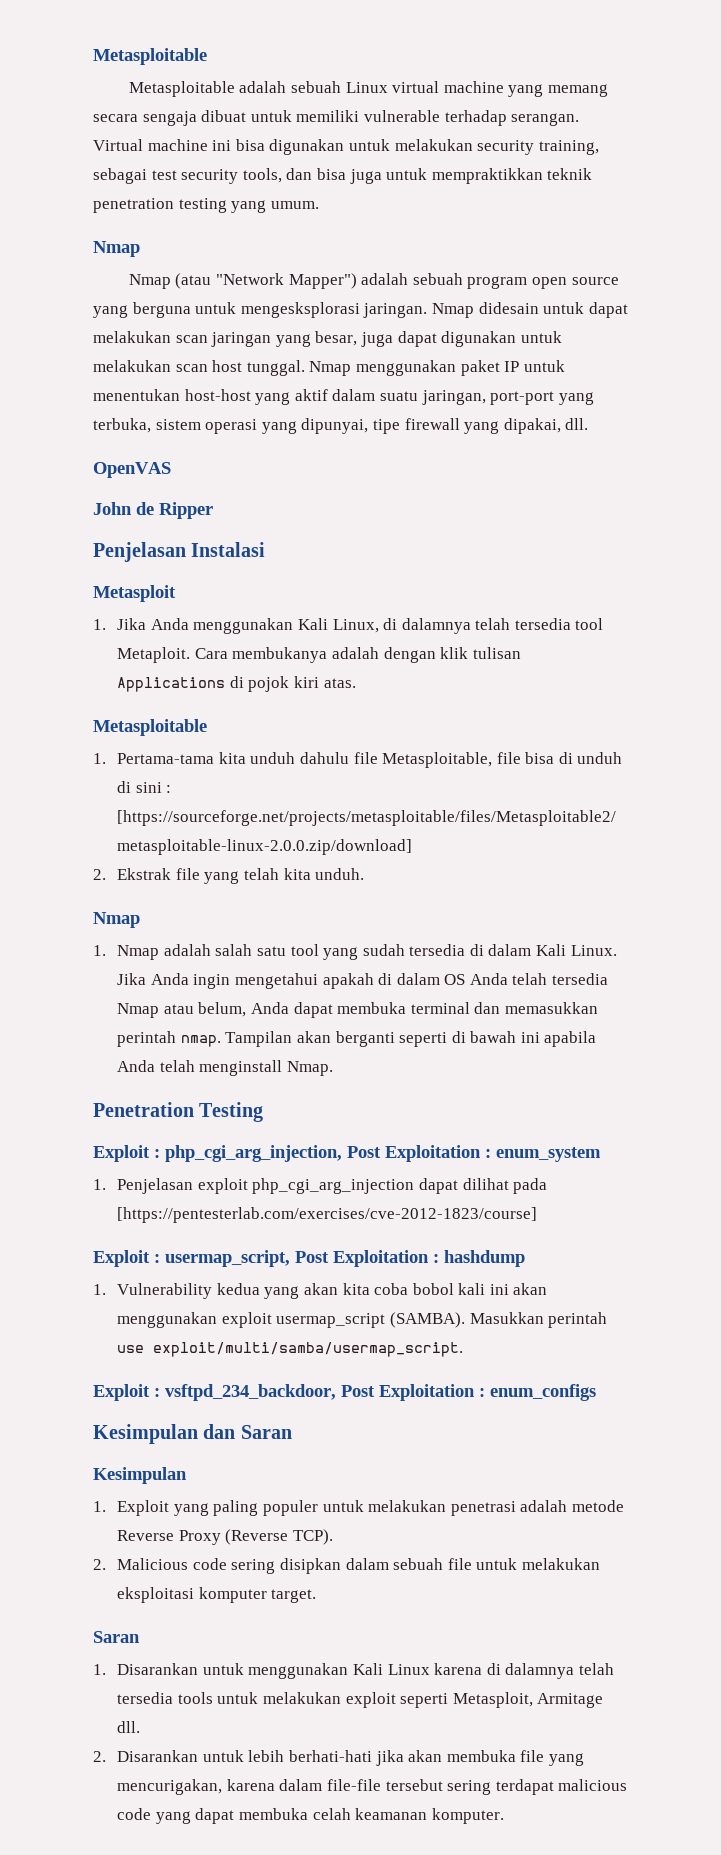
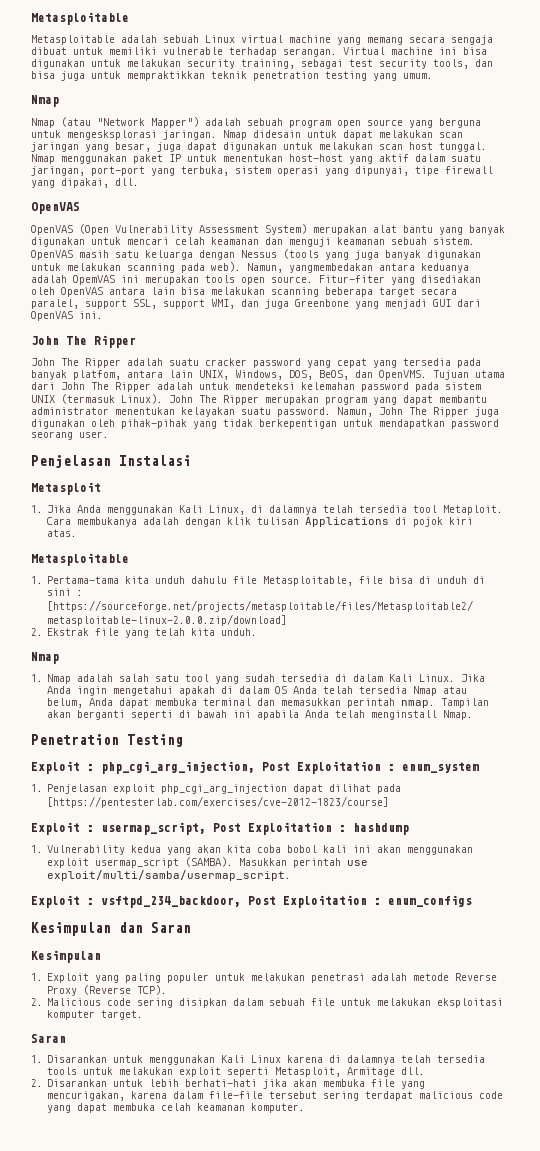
[93,502,213,519] // John de Ripper -> [31,224,505,235] [31,237,475,247] [31,249,481,260] [31,262,469,273] [31,275,481,285] [31,287,457,297] [31,299,481,309] [31,311,103,321] [31,335,136,348] [31,358,481,368] [31,370,505,380] [31,382,481,392] [31,394,487,405] [31,407,499,417] [31,419,499,429] [31,431,109,440] // OpenVAS (Open Vulnerability Assessment System) merupakan alat bantu yang banyak digunakan untuk mencari celah keamanan dan menguji keamanan sebuah sistem. OpenVAS masih satu keluarga dengan Nessus (tools yang juga banyak digunakan untuk melakukan scanning pada web). Namun, yangmembedakan antara keduanya adalah OpemVAS ini merupakan tools open source. Fitur-fiter yang disediakan oleh OpenVAS antara lain bisa melakukan scanning beberapa target secara paralel, support SSL, support WMI, dan juga Greenbone yang menjadi GUI dari OpenVAS ini. // John The Ripper // John The Ripper adalah suatu cracker password yang cepat yang tersedia pada banyak platfom, antara lain UNIX, Windows, DOS, BeOS, dan OpenVMS. Tujuan utama dari John The Ripper adalah untuk mendeteksi kelemahan password pada sistem UNIX (termasuk Linux). John The Ripper merupakan program yang dapat membantu administrator menentukan kelayakan suatu password. Namun, John The Ripper juga digunakan oleh pihak-pihak yang tidak berkepentigan untuk mendapatkan password seorang user.

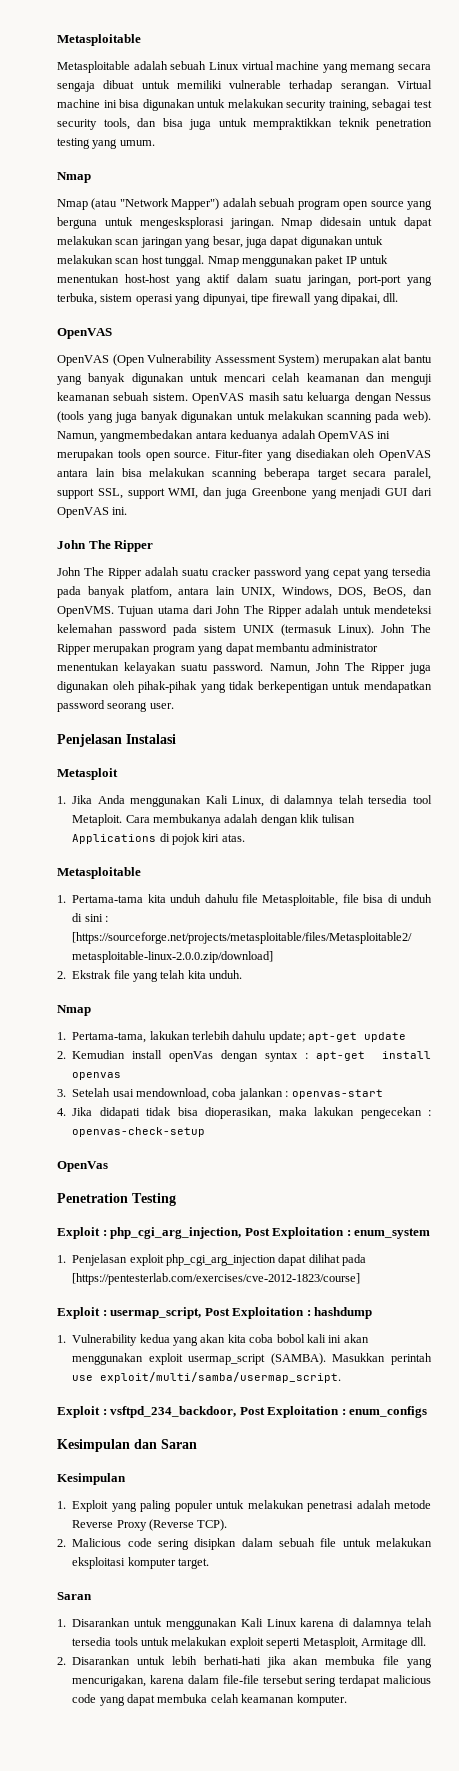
[47,674,486,684] [47,686,468,696] [47,698,490,708] [47,710,474,720] Nmap adalah salah satu tool yang sudah tersedia di dalam Kali Linux. Jika Anda ingin mengetahui apakah di dalam OS Anda telah tersedia Nmap atau belum, Anda dapat membuka terminal dan memasukkan perintah nmap. Tampilan akan berganti seperti di bawah ini apabila Anda telah menginstall Nmap. -> [72,1031,407,1043] [57,1050,431,1062] [72,1072,122,1080] [57,1088,383,1100] [57,1107,431,1119] [72,1127,206,1137] [57,1161,108,1172] Pertama-tama, lakukan terlebih dahulu update; apt-get update // 2. Kemudian install openVas dengan syntax : apt-get install openvas // 3. Setelah usai mendownload, coba jalankan : openvas-start // 4. Jika didapati tidak bisa dioperasikan, maka lakukan pengecekan : openvas-check-setup // OpenVas

